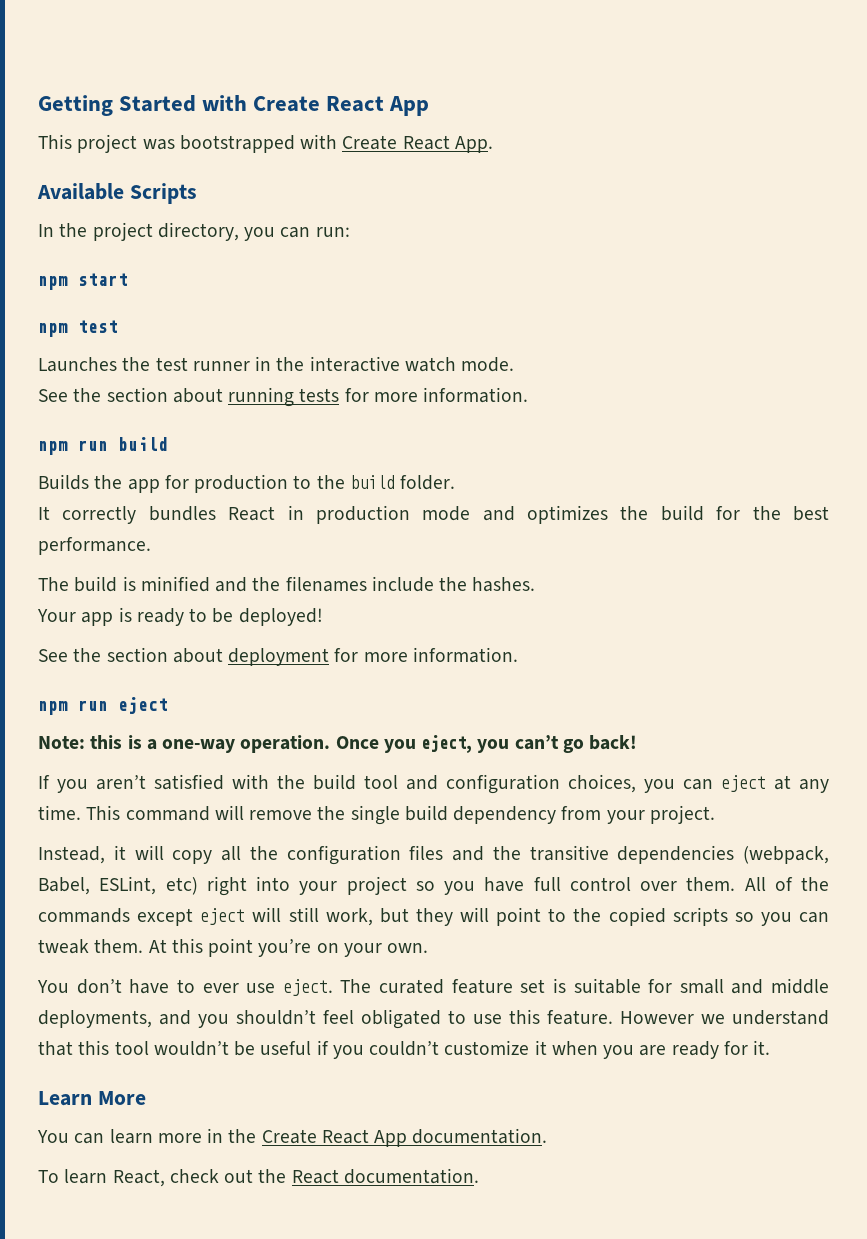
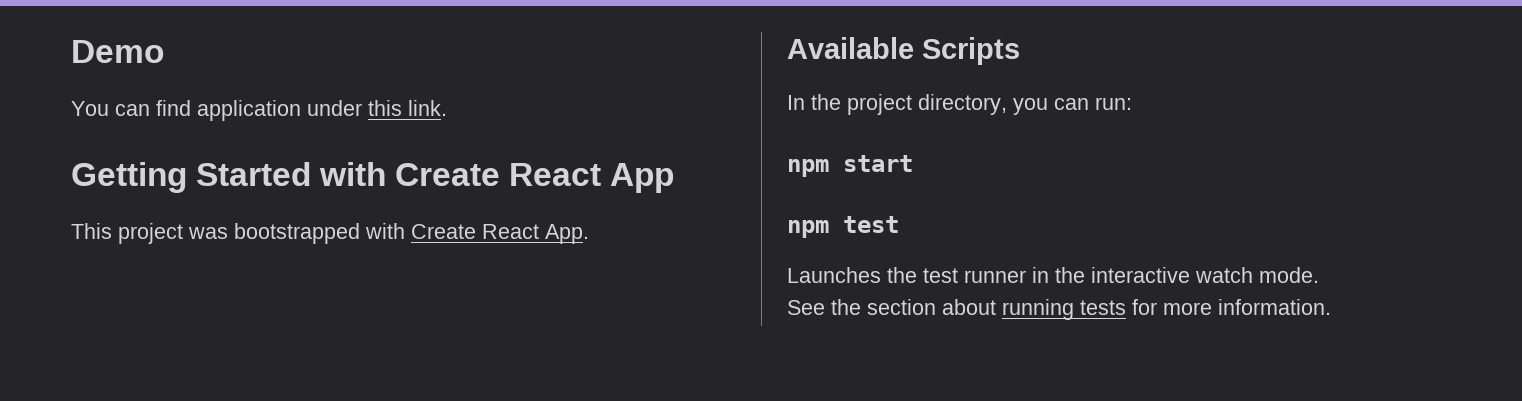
(38, 105) none -> [71,40,164,63] [71,100,447,121] Demo // You can find application under this link. //
[38,437,168,455] [38,474,456,493] [38,505,829,524] [38,537,151,555] [38,576,536,592] [37,607,323,626] [38,647,518,666] [38,697,168,715] [38,735,638,753] [38,774,829,794] [38,805,715,825] [38,845,829,865] [38,876,829,896] [38,907,829,926] [38,938,429,957] [37,978,829,996] [38,1009,829,1029] [38,1040,771,1059] [38,1091,146,1106] [37,1128,548,1147] [38,1168,479,1187] // npm run build // Builds the app for production to the build folder. // It correctly bundles React in production mode and optimizes the build for the best performance. // The build is minified and the filenames include the hashes. // Your app is ready to be deployed! // See the section about deployment for more information. // npm run eject // Note: this is a one-way operation. Once you eject, you can’t go back! // If you aren’t satisfied with the build tool and configuration choices, you can eject at any time. This command will remove the single build dependency from your project. // Instead, it will copy all the configuration files and the transitive dependencies (webpack, Babel, ESLint, etc) right into your project so you have full control over them. All of the commands except eject will still work, but they will point to the copied scripts so you can tweak them. At this point you’re on your own. // You don’t have to ever use eject. The curated feature set is suitable for small and middle deployments, and you shouldn’t feel obligated to use this feature. However we understand that this tool wouldn’t be useful if you couldn’t customize it when you are ready for it. // Learn More // You can learn more in the Create React App documentation. // To learn React, check out the React documentation. -> (1331, 307) none

